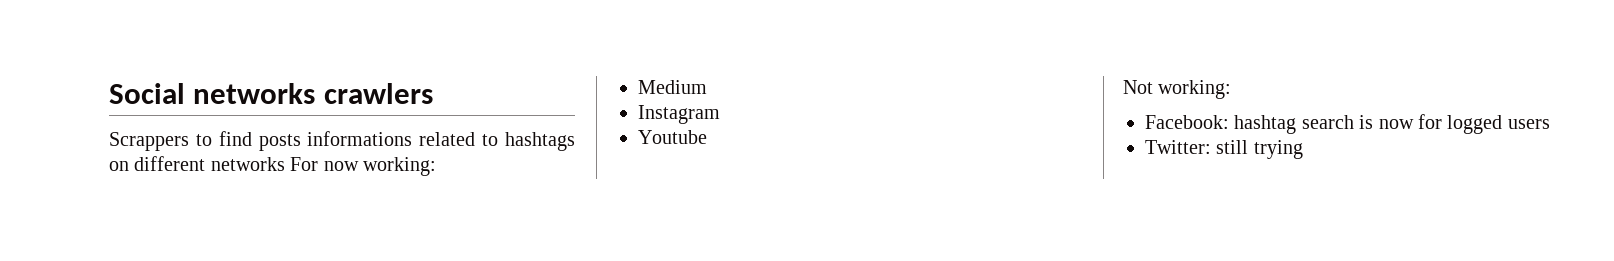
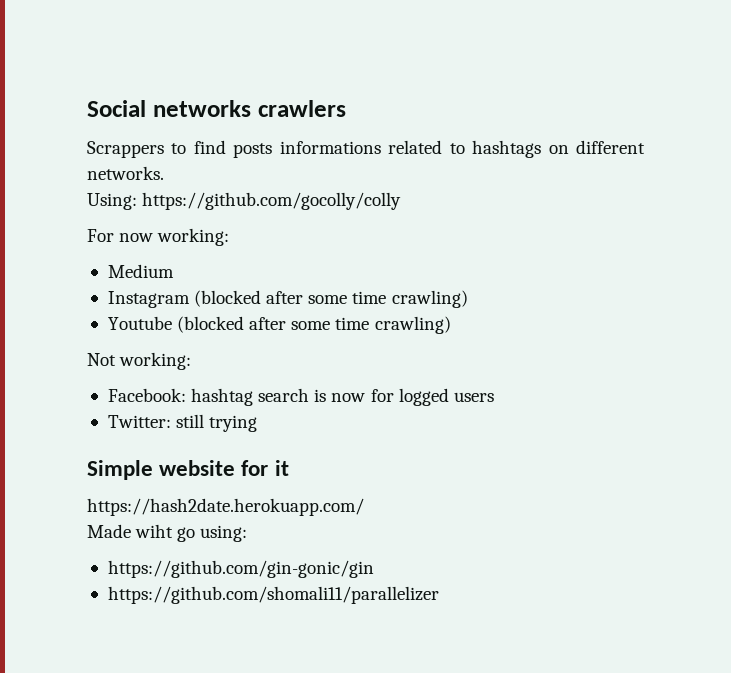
[210,157,285,171] networks -> [87,166,164,180] [87,192,402,210] networks. // Using: https://github.com/gocolly/colly //
[638,130,707,144] // Youtube -> [194,290,468,308] [107,316,451,334] (blocked after some time crawling) // Youtube (blocked after some time crawling)
(1303, 149) none -> [87,460,289,480] [87,498,364,516] [87,524,248,542] [107,560,374,578] [107,586,439,604] // Simple website for it // https://hash2date.herokuapp.com/ // Made wiht go using: // https://github.com/gin-gonic/gin // https://github.com/shomali11/parallelizer

